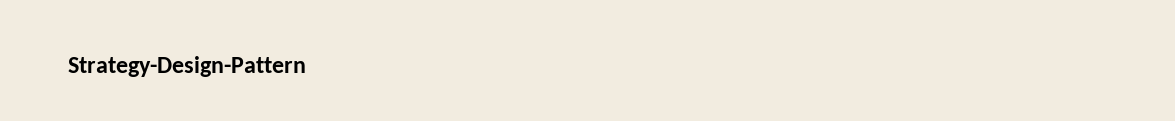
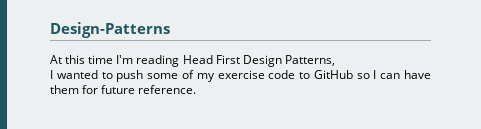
[68,56,306,77] Strategy-Design-Pattern -> [50,22,170,38] [50,55,335,67] [50,70,431,82] [50,85,197,94] Design-Patterns // At this time I'm reading Head First Design Patterns, // I wanted to push some of my exercise code to GitHub so I can have them for future reference.

